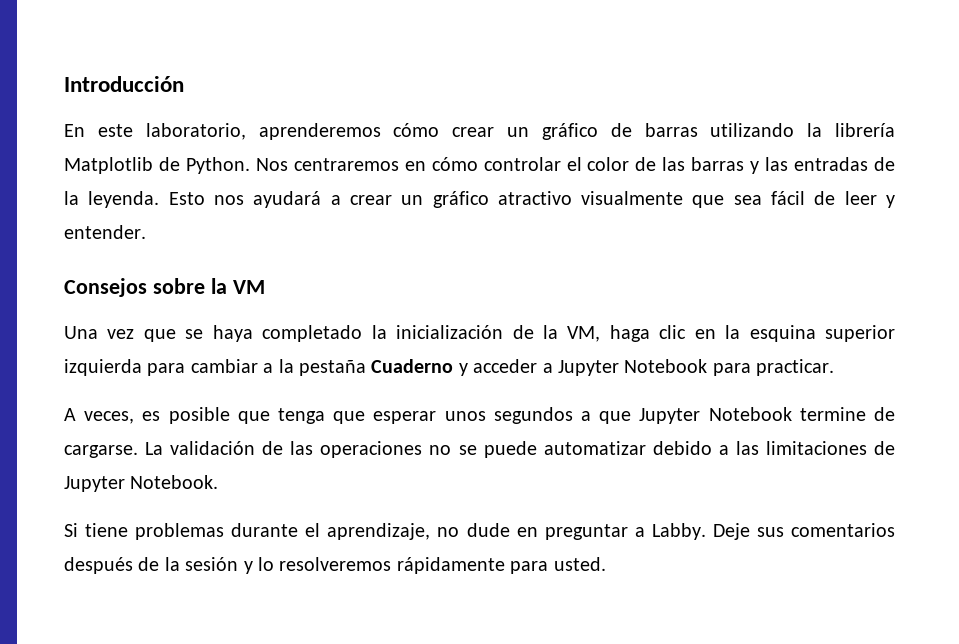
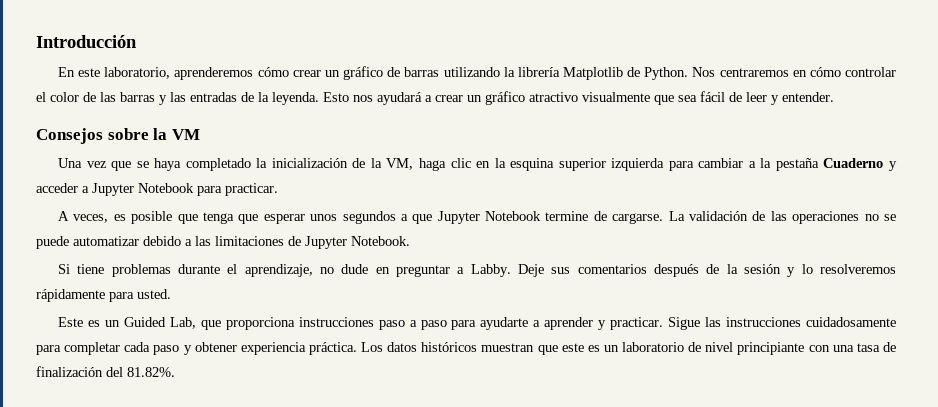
(606, 564) none -> [58,317,897,330] [36,342,897,355] [36,366,175,377] // Este es un Guided Lab, que proporciona instrucciones paso a paso para ayudarte a aprender y practicar. Sigue las instrucciones cuidadosamente para completar cada paso y obtener experiencia práctica. Los datos históricos muestran que este es un laboratorio de nivel principiante con una tasa de finalización del 81.82%.

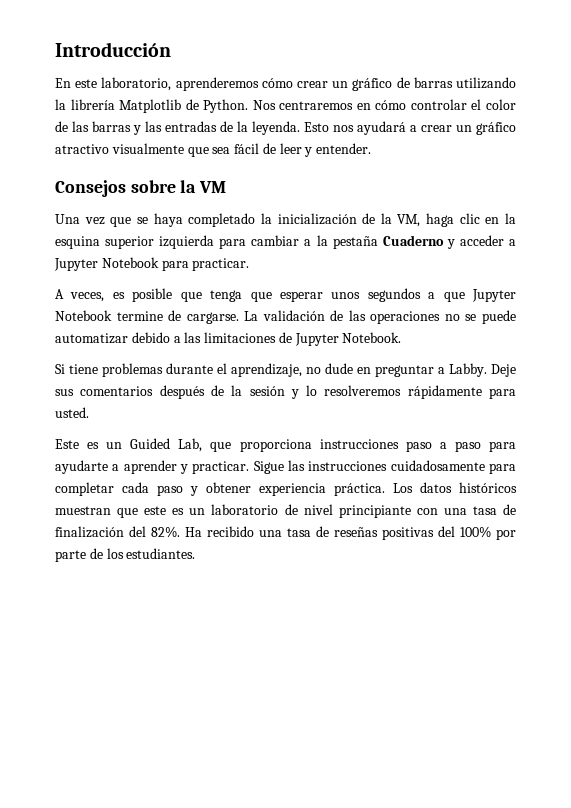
[127,367,175,377] 81.82%. -> [151,526,516,540] [55,548,196,562] 82%. Ha recibido una tasa de reseñas positivas del 100% por parte de los estudiantes.

